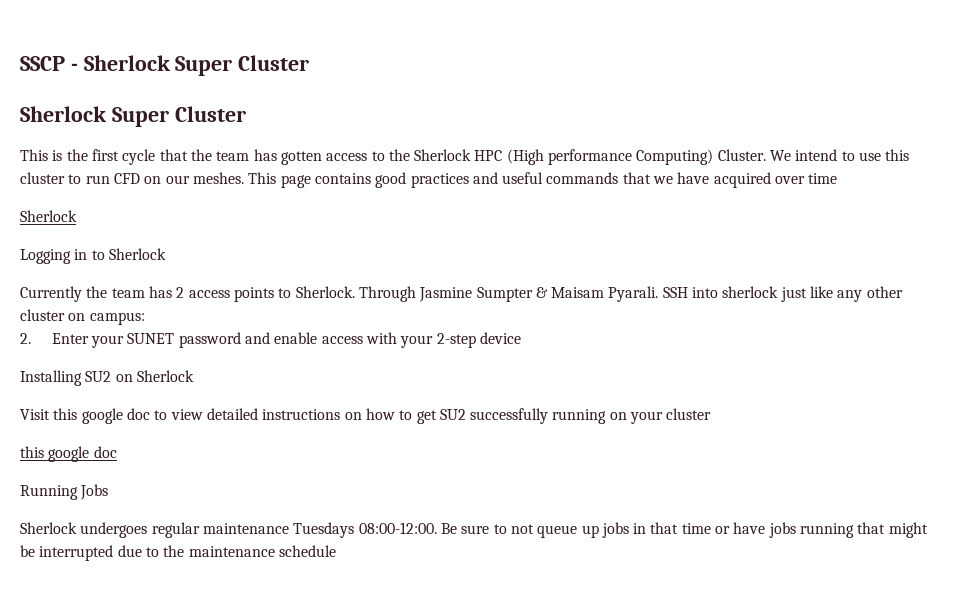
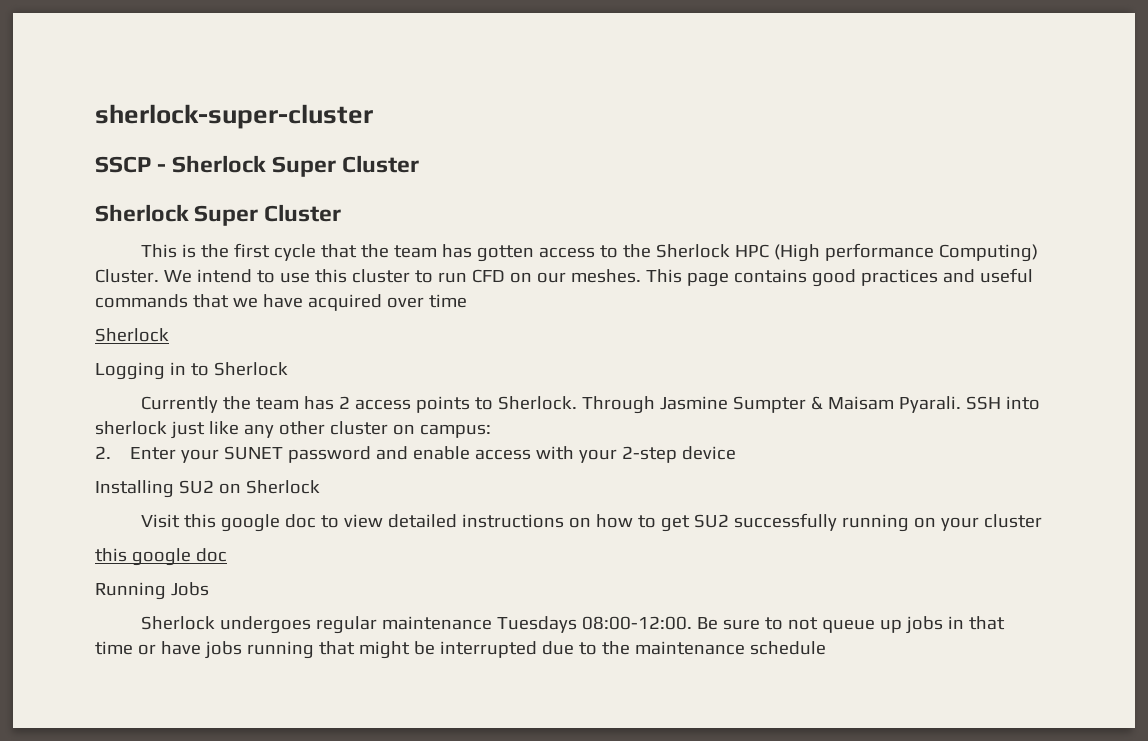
(20, 63) none -> [95,104,373,129] sherlock-super-cluster //

